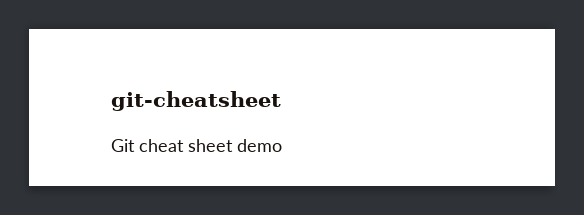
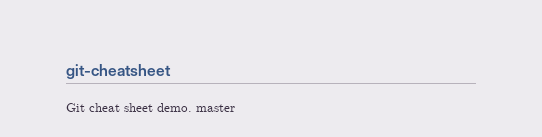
[237,139,282,152] demo -> [157,103,235,112] demo. master

